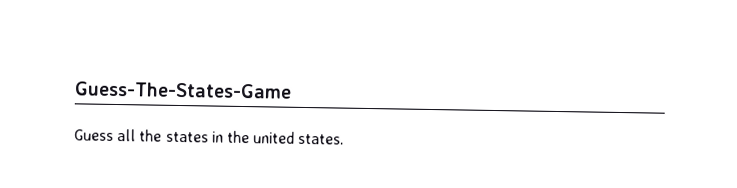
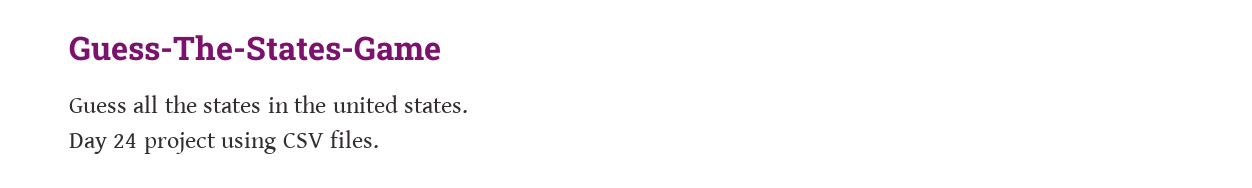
(345, 139) none -> [69,130,380,154] // Day 24 project using CSV files.

